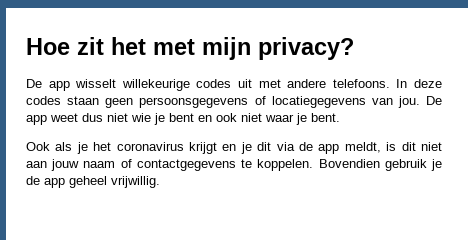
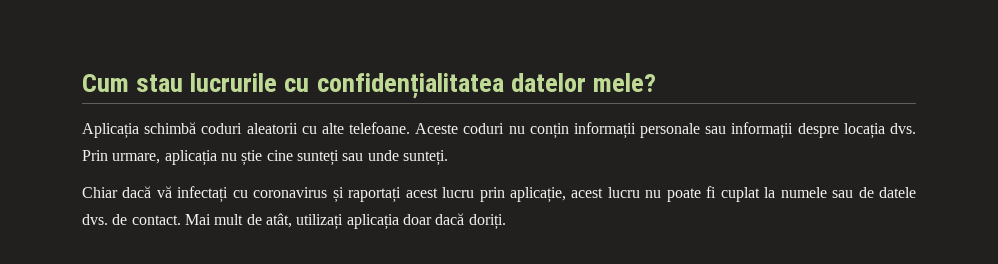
[26,37,354,60] [26,79,443,91] [26,96,442,108] [26,113,340,125] [26,142,442,154] [26,159,443,171] [26,176,160,188] Hoe zit het met mijn privacy? // De app wisselt willekeurige codes uit met andere telefoons. In deze codes staan geen persoonsgegevens of locatiegegevens van jou. De app weet dus niet wie je bent en ook niet waar je bent. // Ook als je het coronavirus krijgt en je dit via de app meldt, is dit niet aan jouw naam of contactgegevens te koppelen. Bovendien gebruik je de app geheel vrijwillig. -> [82,73,656,99] [82,122,916,139] [82,150,448,166] [82,186,917,203] [82,213,506,230] Cum stau lucrurile cu confidențialitatea datelor mele? // Aplicația schimbă coduri aleatorii cu alte telefoane. Aceste coduri nu conțin informații personale sau informații despre locația dvs. Prin urmare, aplicația nu știe cine sunteți sau unde sunteți. // Chiar dacă vă infectați cu coronavirus și raportați acest lucru prin aplicație, acest lucru nu poate fi cuplat la numele sau de datele dvs. de contact. Mai mult de atât, utilizați aplicația doar dacă doriți.

